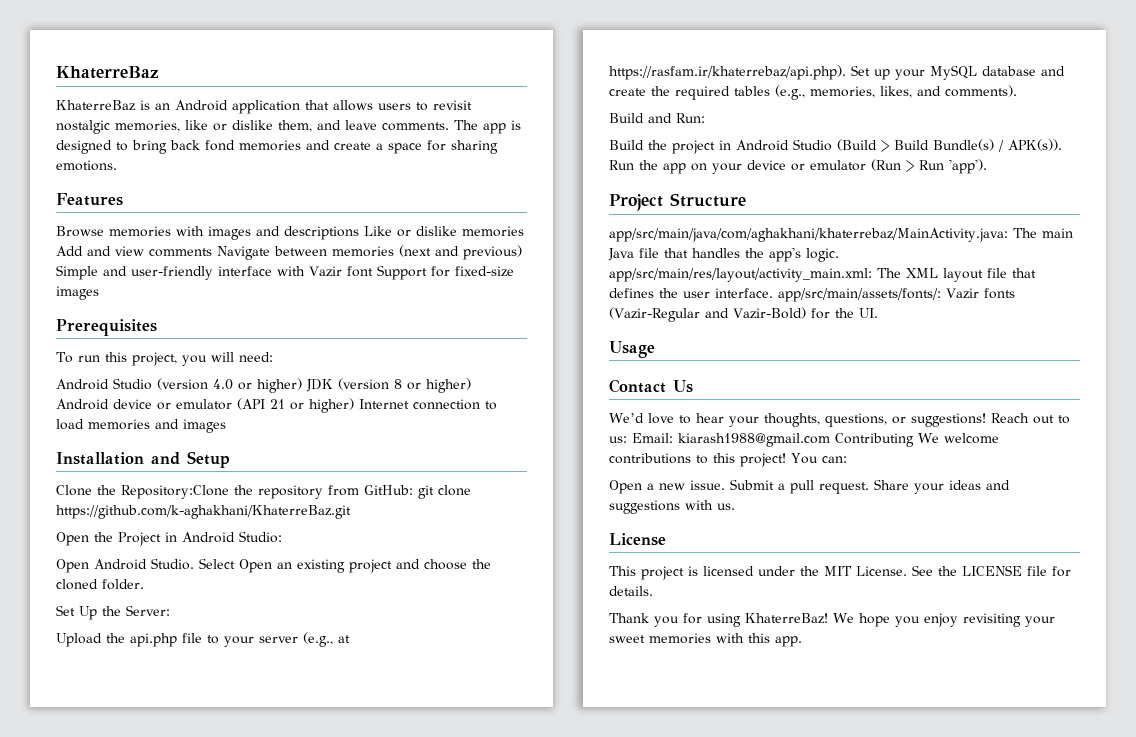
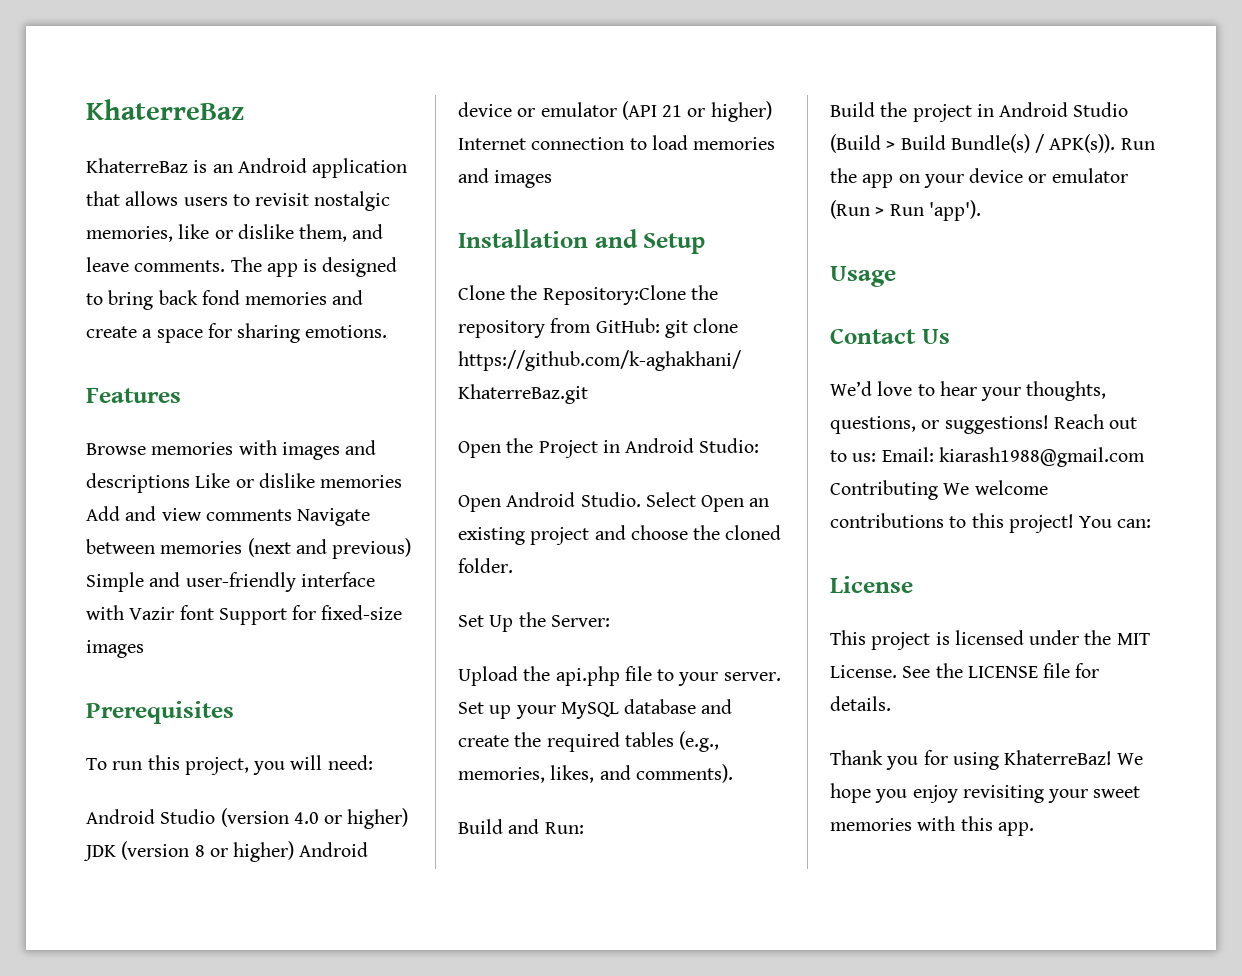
[259,632,350,647] [609,65,846,80] server (e.g., at https://rasfam.ir/khaterrebaz/api.php). -> [723,672,781,681] server.
[609,193,746,211] [609,228,1073,242] [608,247,839,262] [609,268,1036,282] [609,288,1015,302] [609,307,878,322] // Project Structure // app/src/main/java/com/aghakhani/khaterrebaz/MainActivity.java: The main Java file that handles the app's logic. app/src/main/res/layout/activity_main.xml: The XML layout file that defines the user interface. app/src/main/assets/fonts/: Vazir fonts (Vazir-Regular and Vazir-Bold) for the UI. -> (981, 210) none
[609,479,1010,494] [609,500,735,514] // Open a new issue. Submit a pull request. Share your ideas and suggestions with us. -> (1152, 523) none

